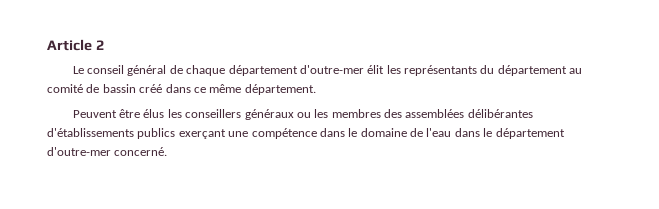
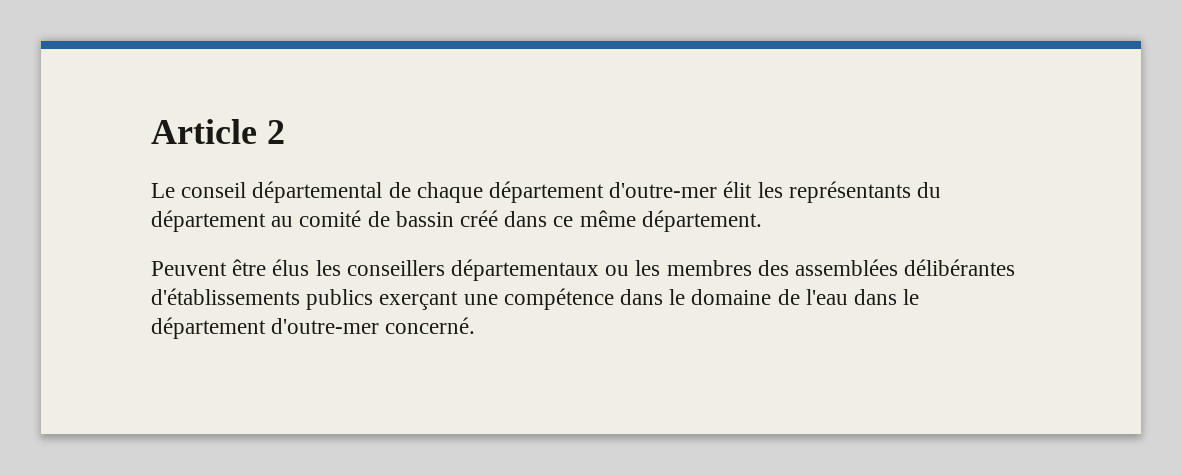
[127,65,167,76] général -> [252,181,383,203] départemental
[244,109,294,120] généraux -> [451,259,600,281] départementaux

